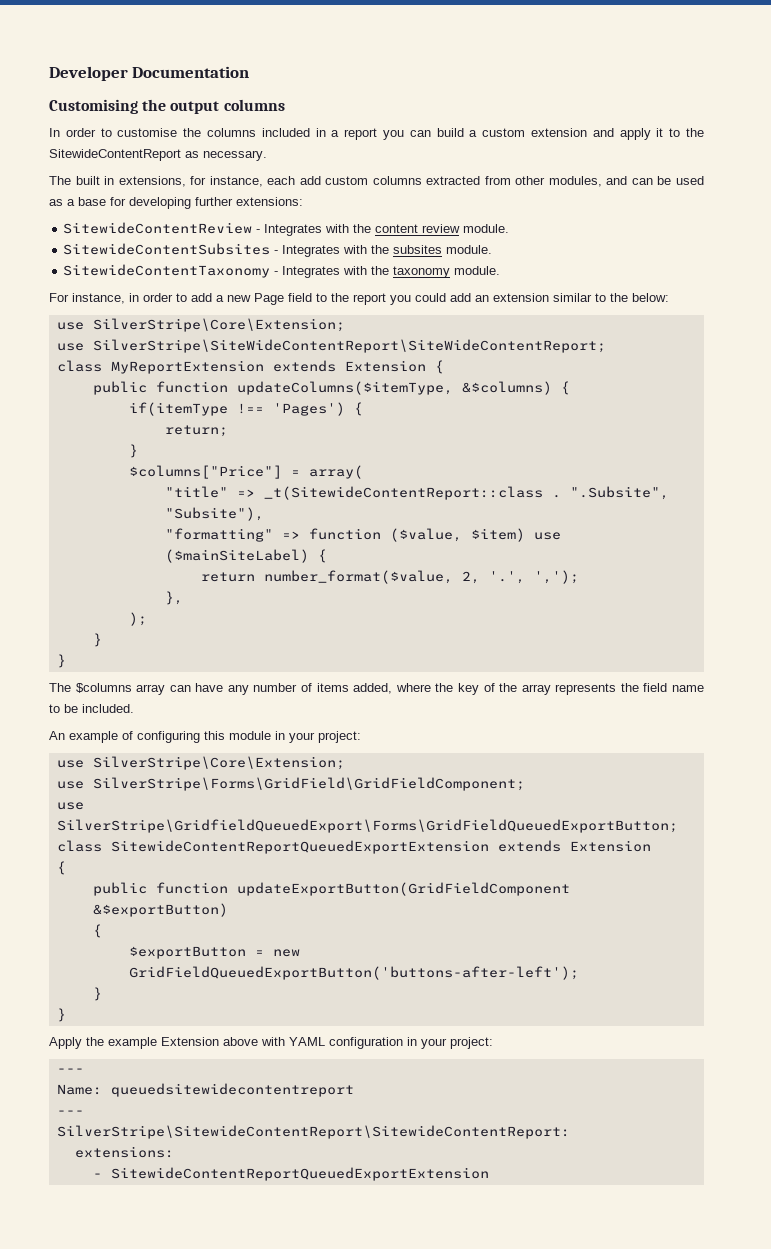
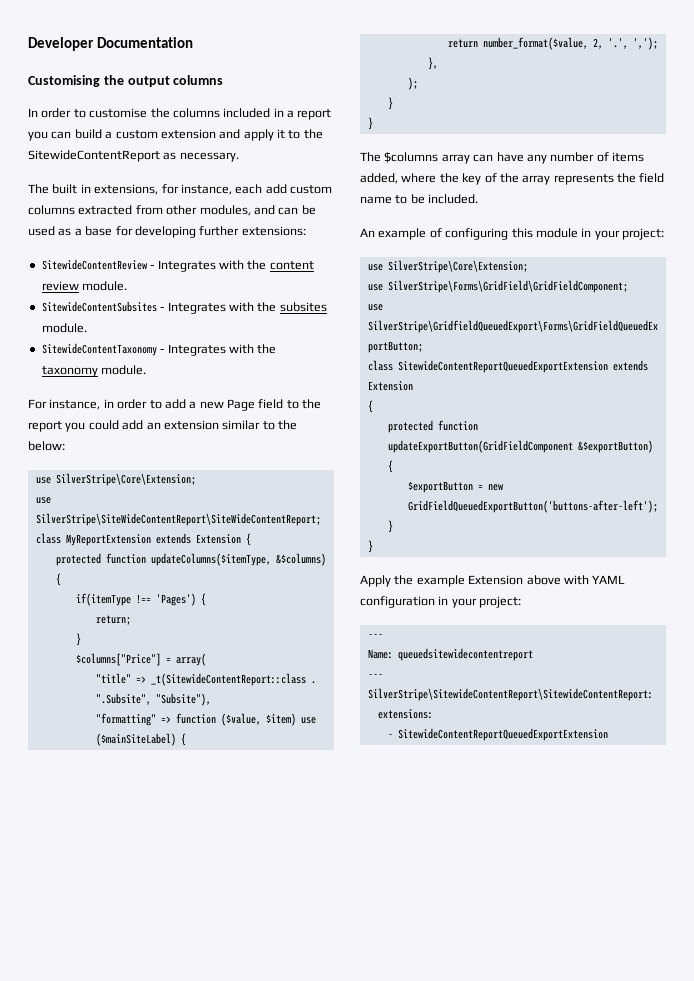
[92,381,147,395] public -> [55,553,101,566] protected
[92,882,147,896] public -> [387,420,433,433] protected

